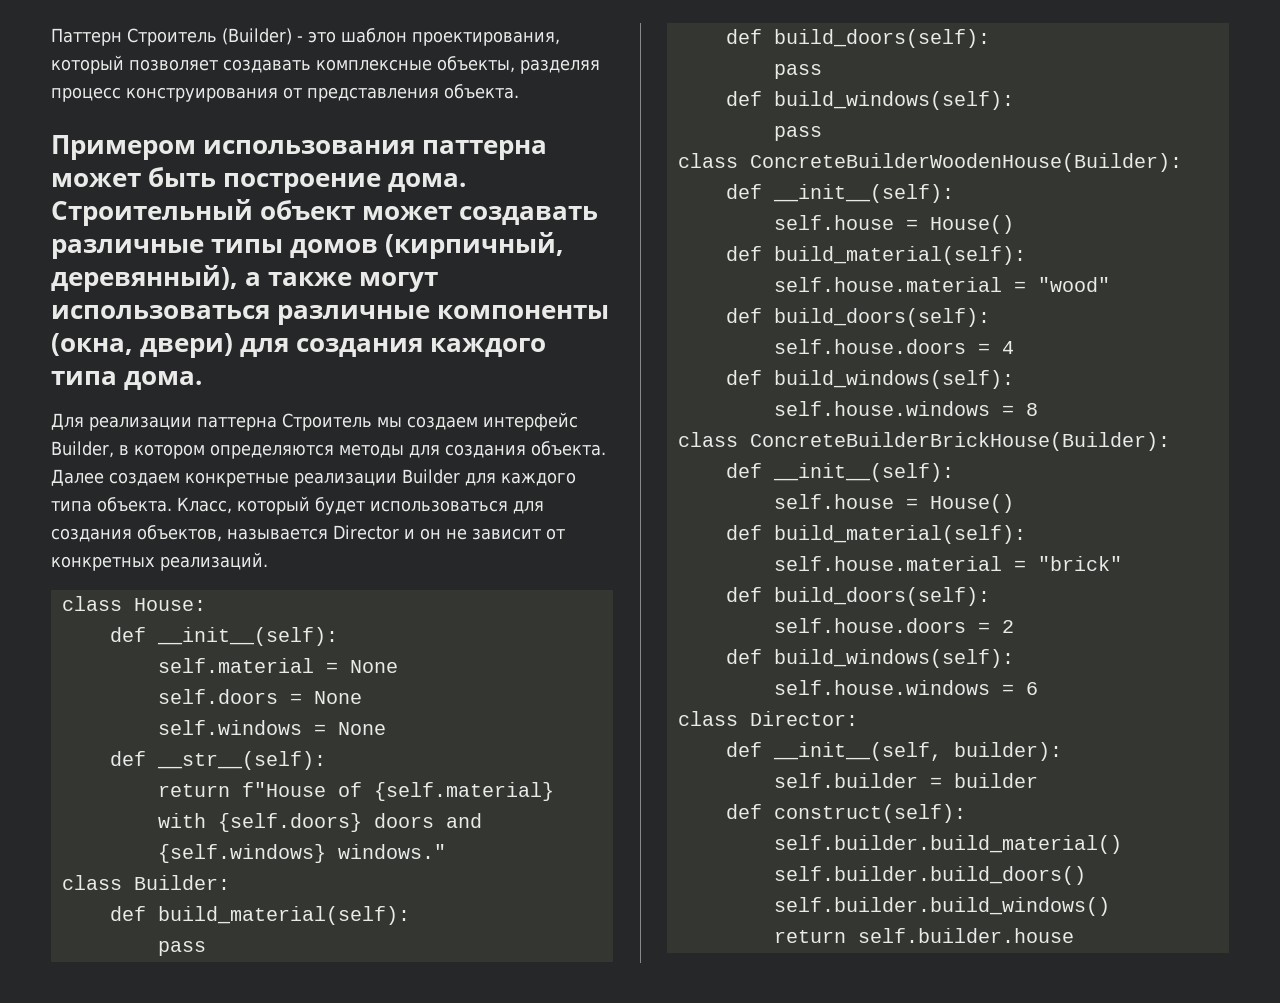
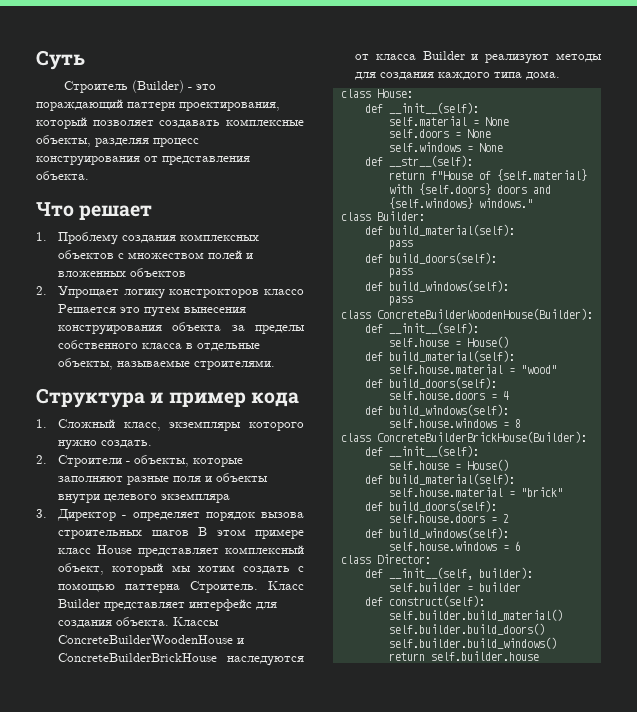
[51,28,122,46] Паттерн -> [36,50,85,70] Суть //
[341,28,407,43] шаблон -> [36,99,175,111] пораждающий паттерн
[51,135,548,160] [51,167,467,193] [51,199,599,226] [51,232,565,259] [51,265,439,292] [51,305,610,325] [51,333,234,358] Примером использования паттерна может быть построение дома. Строительный объект может создавать различные типы домов (кирпичный, деревянный), а также могут использоваться различные компоненты (окна, двери) -> [36,202,153,220] [36,232,260,245] [58,250,254,259] [58,268,187,277] [36,286,304,299] [58,304,247,317] [58,322,305,335] [58,340,261,351] [58,358,276,370] [36,388,299,408] [36,419,304,431] [58,440,153,450] [36,455,244,467] [58,473,269,485] [58,493,231,504] [36,509,304,521] [58,527,304,539] [58,545,304,557] [58,563,304,575] [58,581,304,593] [58,599,278,611] [58,617,220,628] [58,635,245,647] [58,653,304,666] [355,51,602,64] Что решает // 1. Проблему создания комплексных объектов с множеством полей и вложенных объектов // 2. Упрощает логику констрокторов классо Решается это путем вынесения конструирования объекта за пределы собственного класса в отдельные объекты, называемые строителями. // Структура и пример кода // 1. Сложный класс, экземпляры которого нужно создать. // 2. Строители - объекты, которые заполняют разные поля и объекты внутри целевого экземпляра // 3. Директор - определяет порядок вызова строительных шагов В этом примере класс House представляет комплексный объект, который мы хотим создать с помощью паттерна Строитель. Класс Builder представляет интерфейс для создания объекта. Классы ConcreteBuilderWoodenHouse и ConcreteBuilderBrickHouse наследуются от класса Builder и реализуют методы
[51,412,578,431] [51,441,606,459] [51,469,576,487] [51,496,544,515] [51,525,565,542] [51,552,268,571] // Для реализации паттерна Строитель мы создаем интерфейс Builder, в котором определяются методы для создания объекта. Далее создаем конкретные реализации Builder для каждого типа объекта. Класс, который будет использоваться для создания объектов, называется Director и он не зависит от конкретных реализаций. -> (561, 75) none

